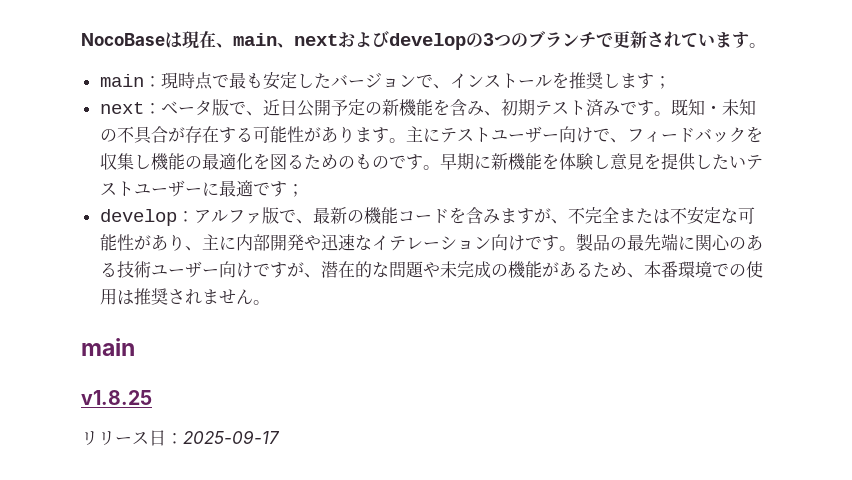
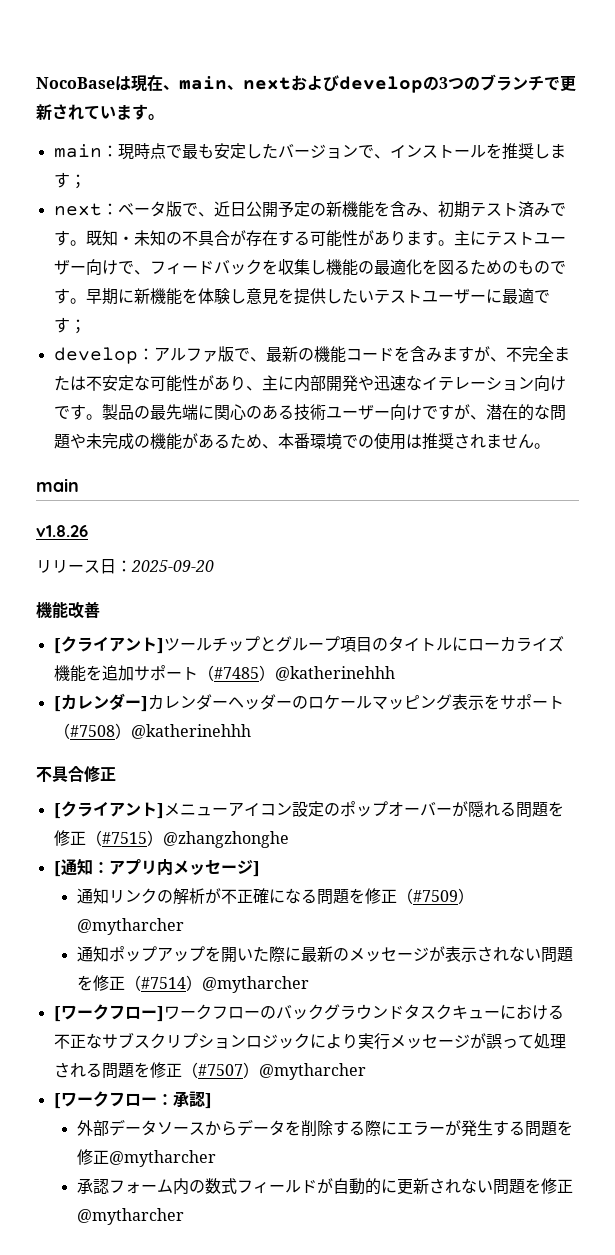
[81,390,152,405] v1.8.25 -> [36,525,88,537] v1.8.26
[183,430,280,444] 2025-09-17 -> [131,560,214,572] [36,601,100,619] [53,636,564,654] [53,665,395,682] [53,693,564,712] [53,723,251,739] [36,766,116,782] [53,801,564,819] [53,830,289,848] [53,858,260,877] [76,888,474,905] [76,918,184,935] [76,946,573,963] [76,975,309,993] [53,1004,564,1022] [53,1032,566,1050] [53,1062,366,1080] [53,1091,212,1109] [76,1119,573,1137] [76,1149,216,1167] [76,1178,573,1195] [76,1208,184,1225] 2025-09-20 // 機能改善 // [クライアント]ツールチップとグループ項目のタイトルにローカライズ機能を追加サポート（#7485）@katherinehhh // [カレンダー]カレンダーヘッダーのロケールマッピング表示をサポート（#7508）@katherinehhh // 不具合修正 // [クライアント]メニューアイコン設定のポップオーバーが隠れる問題を修正（#7515）@zhangzhonghe // [通知：アプリ内メッセージ] // 通知リンクの解析が不正確になる問題を修正（#7509）@mytharcher // 通知ポップアップを開いた際に最新のメッセージが表示されない問題を修正（#7514）@mytharcher // [ワークフロー]ワークフローのバックグラウンドタスクキューにおける不正なサブスクリプションロジックにより実行メッセージが誤って処理される問題を修正（#7507）@mytharcher // [ワークフロー：承認] // 外部データソースからデータを削除する際にエラーが発生する問題を修正@mytharcher // 承認フォーム内の数式フィールドが自動的に更新されない問題を修正@mytharcher

